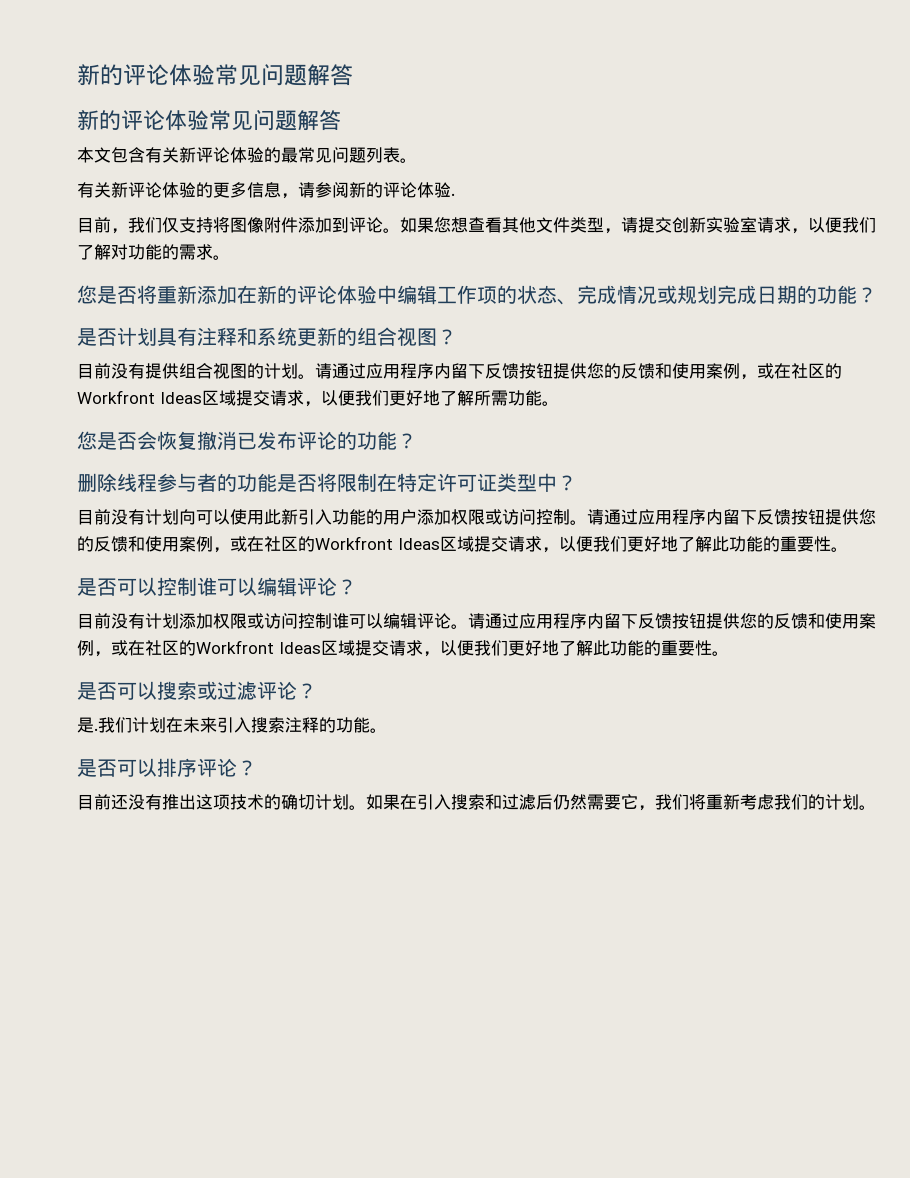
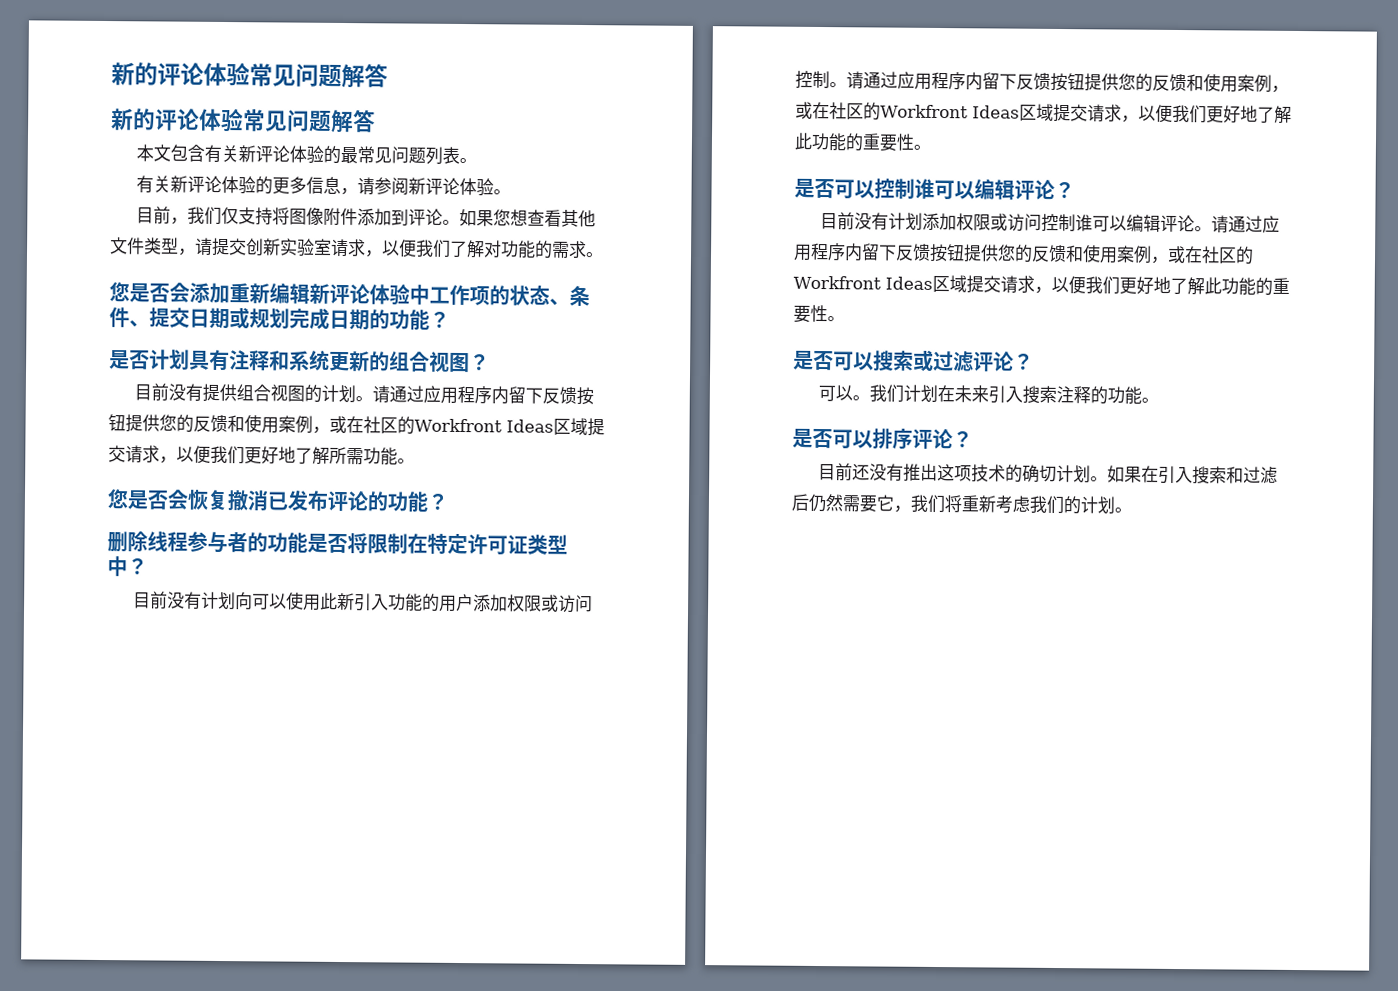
[366,182,455,198] 的评论体验. -> [425,177,512,197] 评论体验。
[137,285,297,305] 将重新添加在新的 -> [169,282,330,304] 会添加重新编辑新
[397,285,437,305] 编辑 -> (430, 294) none
[577,285,657,304] 完成情况 -> [569,285,590,307] [109,307,230,330] 条件、提交日期
[77,717,98,733] 是. -> [818,385,871,402] 可以。

